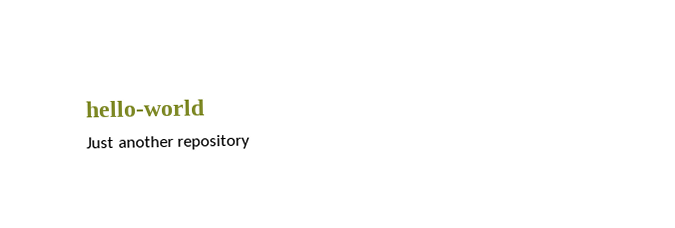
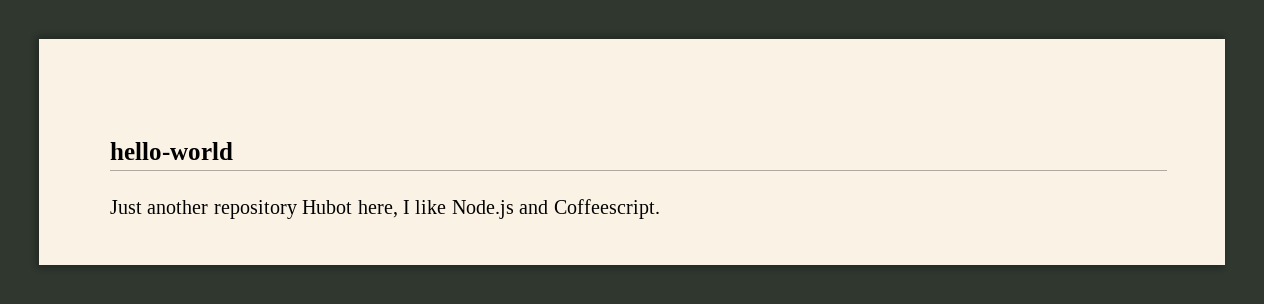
(251, 142) none -> [302,199,660,219] Hubot here, I like Node.js and Coffeescript.

